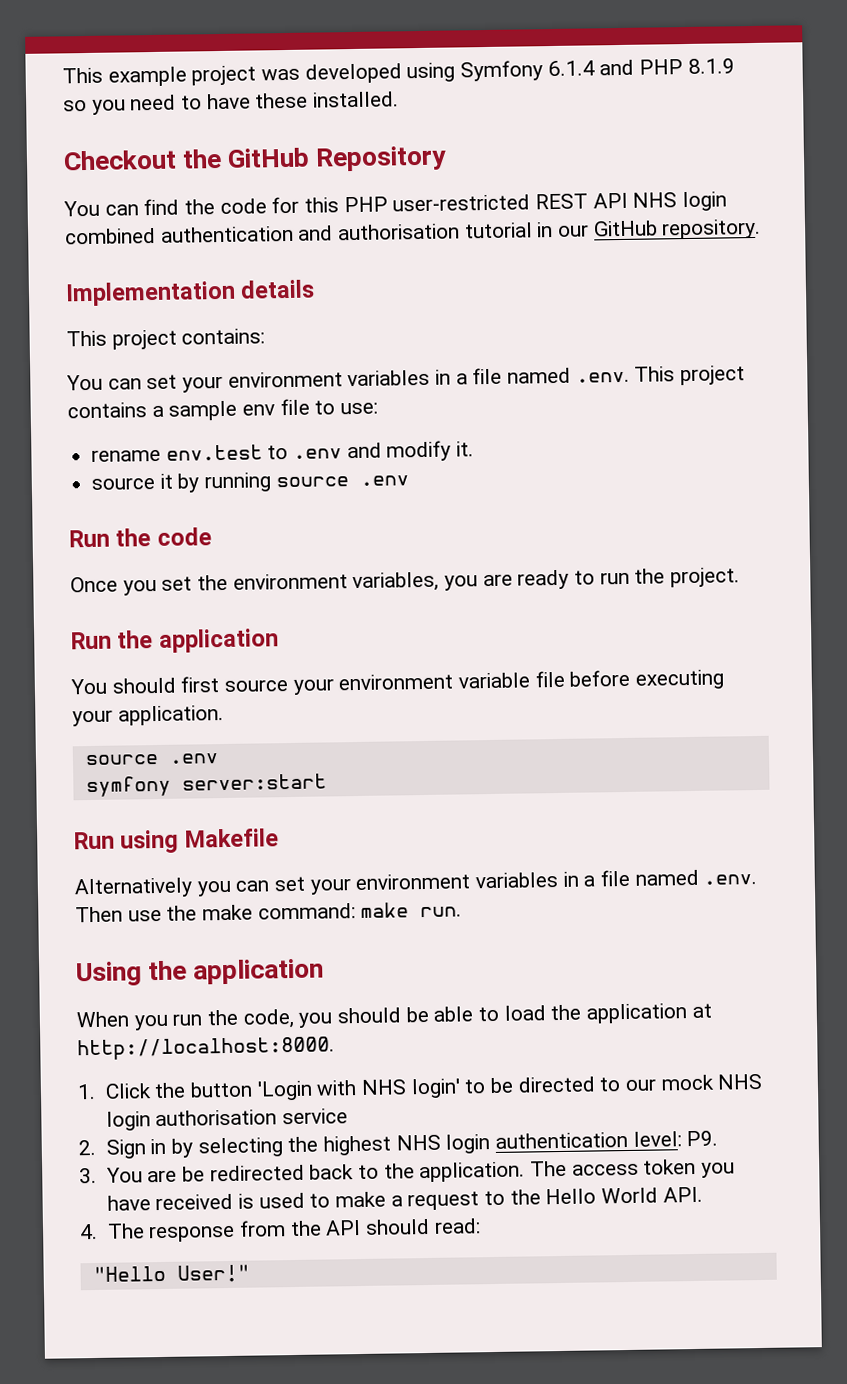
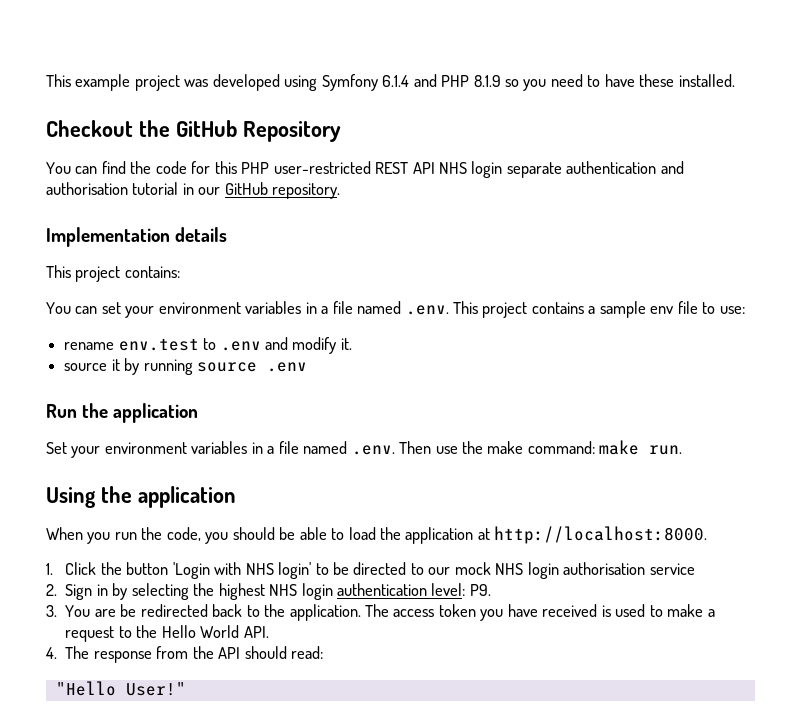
[65,227,156,245] combined -> [506,162,562,178] separate
[156,527,212,546] [70,567,741,596] [71,628,279,653] [70,669,725,695] [72,705,224,727] [84,753,219,766] [85,773,327,798] [74,828,279,854] [74,876,306,899] code // Once you set the environment variables, you are ready to run the project. // Run the application // You should first source your environment variable file before executing your application. // source .env // symfony server:start // Run using Makefile // Alternatively you can set -> [113,403,199,423] [46,442,67,454] application // Set

